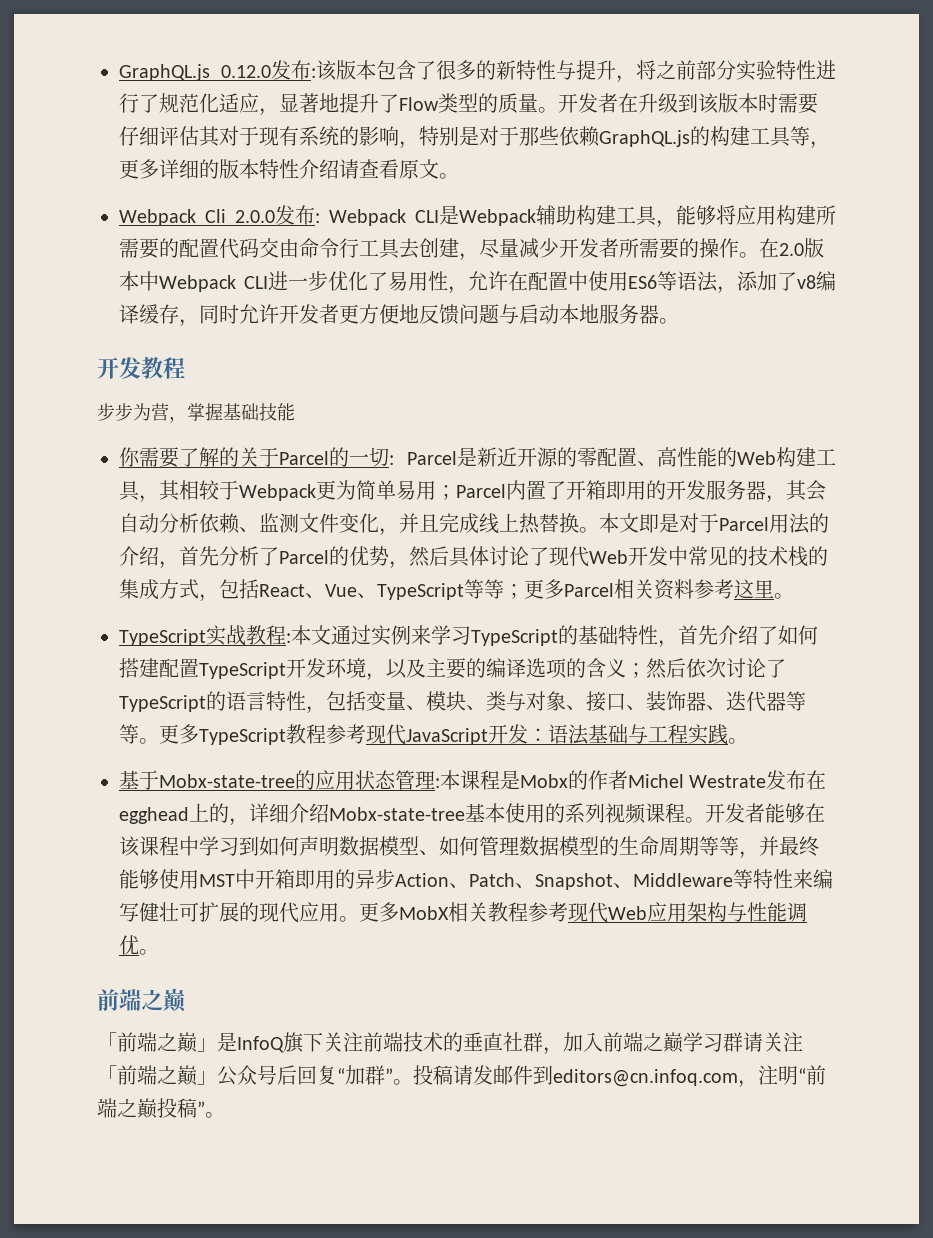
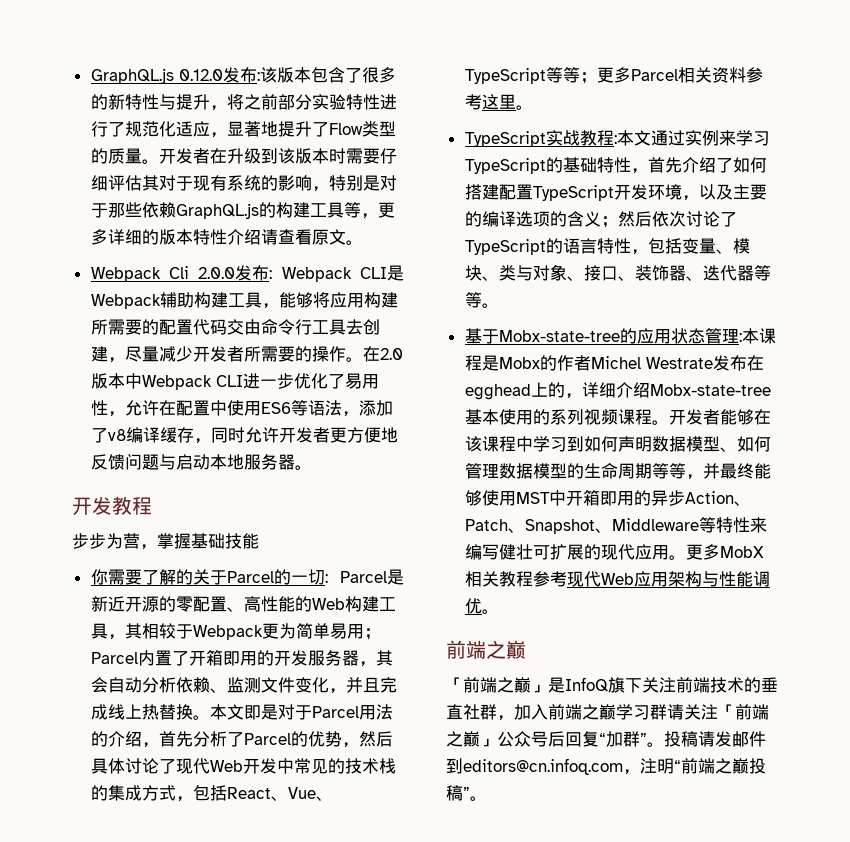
[159,724,748,745] 更多TypeScript教程参考现代JavaScript开发：语法基础与工程实践。 -> (499, 305) none

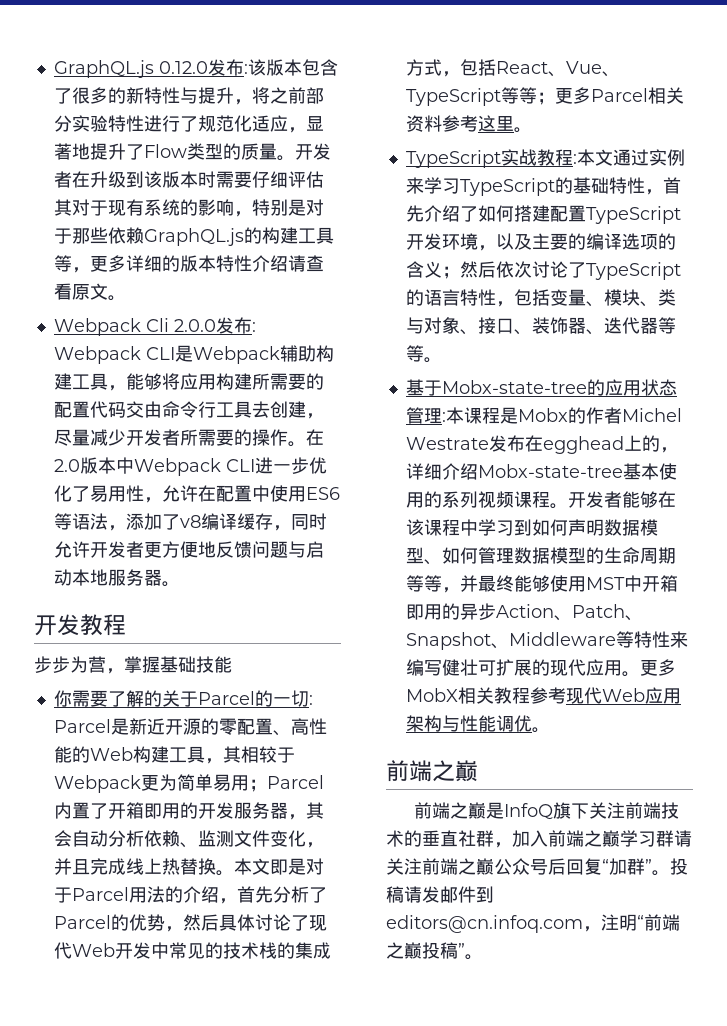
[446,677,548,693] 「前端之巅」 -> [413,802,486,819] 前端之巅
[718,704,769,720] [446,731,497,747] 「前端之巅」 -> [422,858,494,875] 前端之巅

